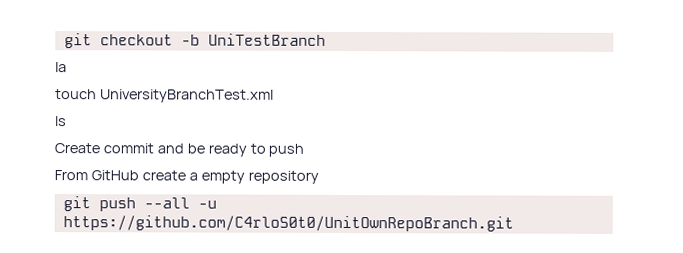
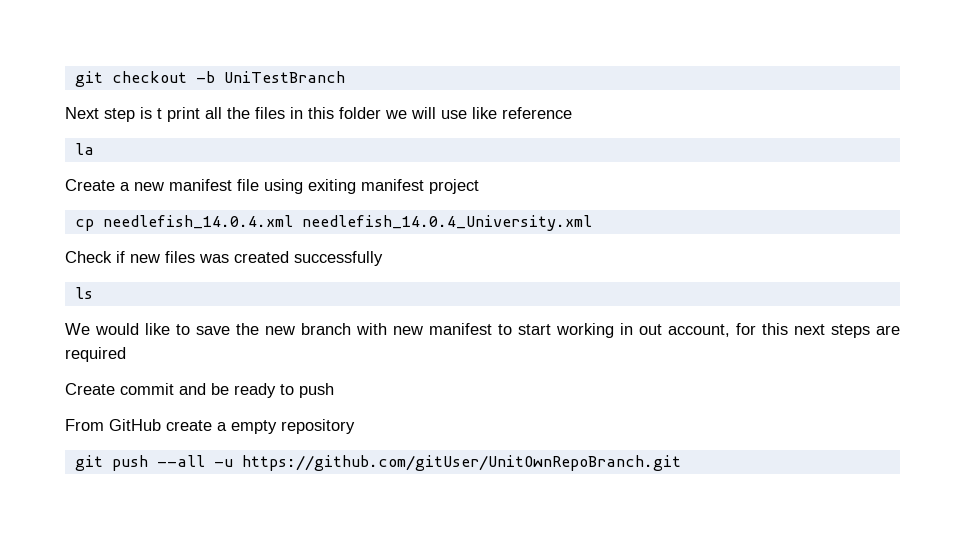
[55,62,67,73] [55,89,274,103] [54,116,67,127] la // touch UniversityBranchTest.xml // ls -> [65,107,572,122] [74,143,94,155] [65,179,479,194] [74,215,592,231] [65,251,383,266] [74,287,93,299] [65,323,900,338] [65,347,126,362] Next step is t print all the files in this folder we will use like reference // la // Create a new manifest file using exiting manifest project // cp needlefish_14.0.4.xml needlefish_14.0.4_University.xml // Check if new files was created successfully // ls // We would like to save the new branch with new manifest to start working in out account, for this next steps are required
[62,215,514,232] https://github.com/C4rloS0t0/UnitOwnRepoBranch.git -> [241,455,681,471] https://github.com/gitUser/UnitOwnRepoBranch.git

